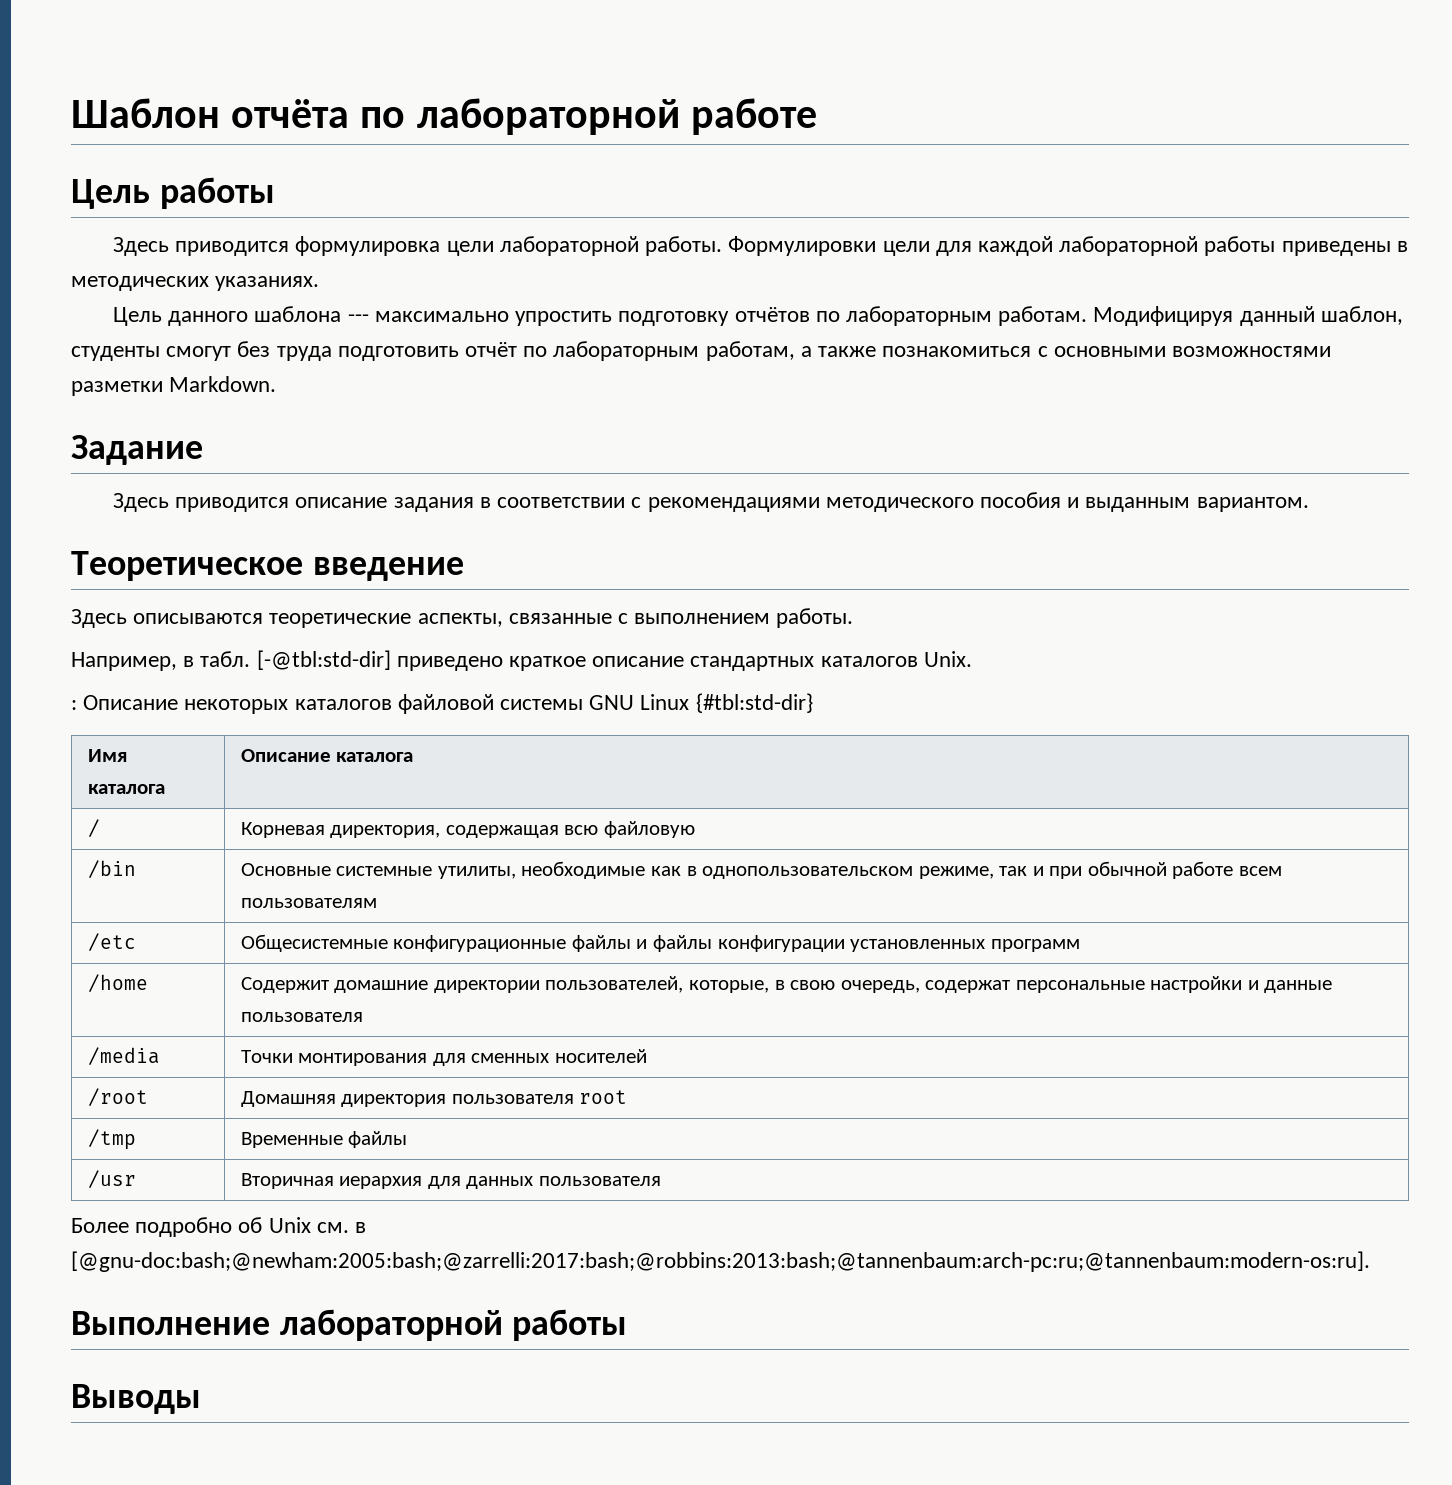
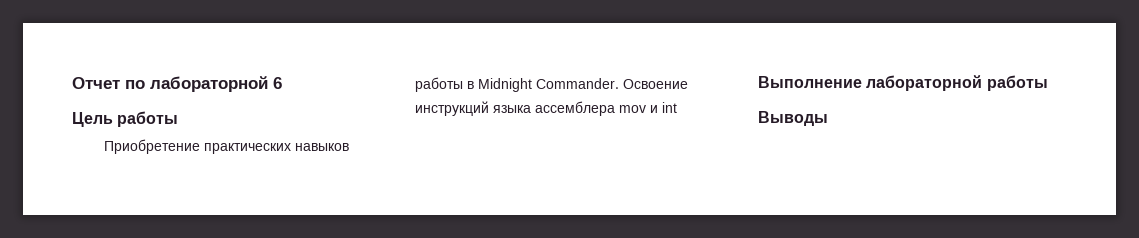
[71,98,350,128] Шаблон отчёта -> [72,77,120,89] Отчет
[690,98,817,135] работе -> [273,77,282,89] 6
[113,236,1408,256] [71,276,320,291] [113,306,1403,326] [71,341,1331,361] [71,376,277,396] [71,435,203,465] [113,492,1309,512] [71,551,464,581] [71,608,854,628] [71,650,972,671] [71,693,813,714] [87,749,127,762] [87,784,165,794] [240,749,414,762] [87,819,100,837] [240,821,695,838] [87,860,136,878] [240,861,1282,879] [240,898,377,908] [87,933,136,951] [240,934,1080,952] [87,974,148,992] [240,976,1333,993] [240,1012,363,1022] [87,1047,160,1065] [240,1049,647,1066] [87,1088,148,1106] [240,1090,628,1107] [87,1129,136,1150] [240,1131,408,1148] [87,1170,136,1188] [240,1173,661,1189] [71,1217,367,1237] [71,1251,1370,1272] Здесь приводится формулировка цели лабораторной работы. Формулировки цели для каждой лабораторной работы приведены в методических указаниях. // Цель данного шаблона --- максимально упростить подготовку отчётов по лабораторным работам. Модифицируя данный шаблон, студенты смогут без труда подготовить отчёт по лабораторным работам, а также познакомиться с основными возможностями разметки Markdown. // Задание // Здесь приводится описание задания в соответствии с рекомендациями методического пособия и выданным вариантом. // Теоретическое введение // Здесь описываются теоретические аспекты, связанные с выполнением работы. // Например, в табл. [-@tbl:std-dir] приведено краткое описание стандартных каталогов Unix. // : Описание некоторых каталогов файловой системы GNU Linux {#tbl:std-dir} // Имя каталога | Описание каталога // / | Корневая директория, содержащая всю файловую // /bin | Основные системные утилиты, необходимые как в однопользовательском режиме, так и при обычной работе всем пользователям // /etc | Общесистемные конфигурационные файлы и файлы конфигурации установленных программ // /home | Содержит домашние директории пользователей, которые, в свою очередь, содержат персональные настройки и данные пользователя // /media | Точки монтирования для сменных носителей // /root | Домашняя директория пользователя root // /tmp | Временные файлы // /usr | Вторичная иерархия для данных пользователя // Более подробно об Unix см. в [@gnu-doc:bash;@newham:2005:bash;@zarrelli:2017:bash;@robbins:2013:bash;@tannenbaum:arch-pc:ru;@tannenbaum:modern-os:ru]. -> [104,139,350,154] [415,77,688,92] [415,101,677,116] Приобретение практических навыков работы в Midnight Commander. Освоение инструкций языка ассемблера mov и int

